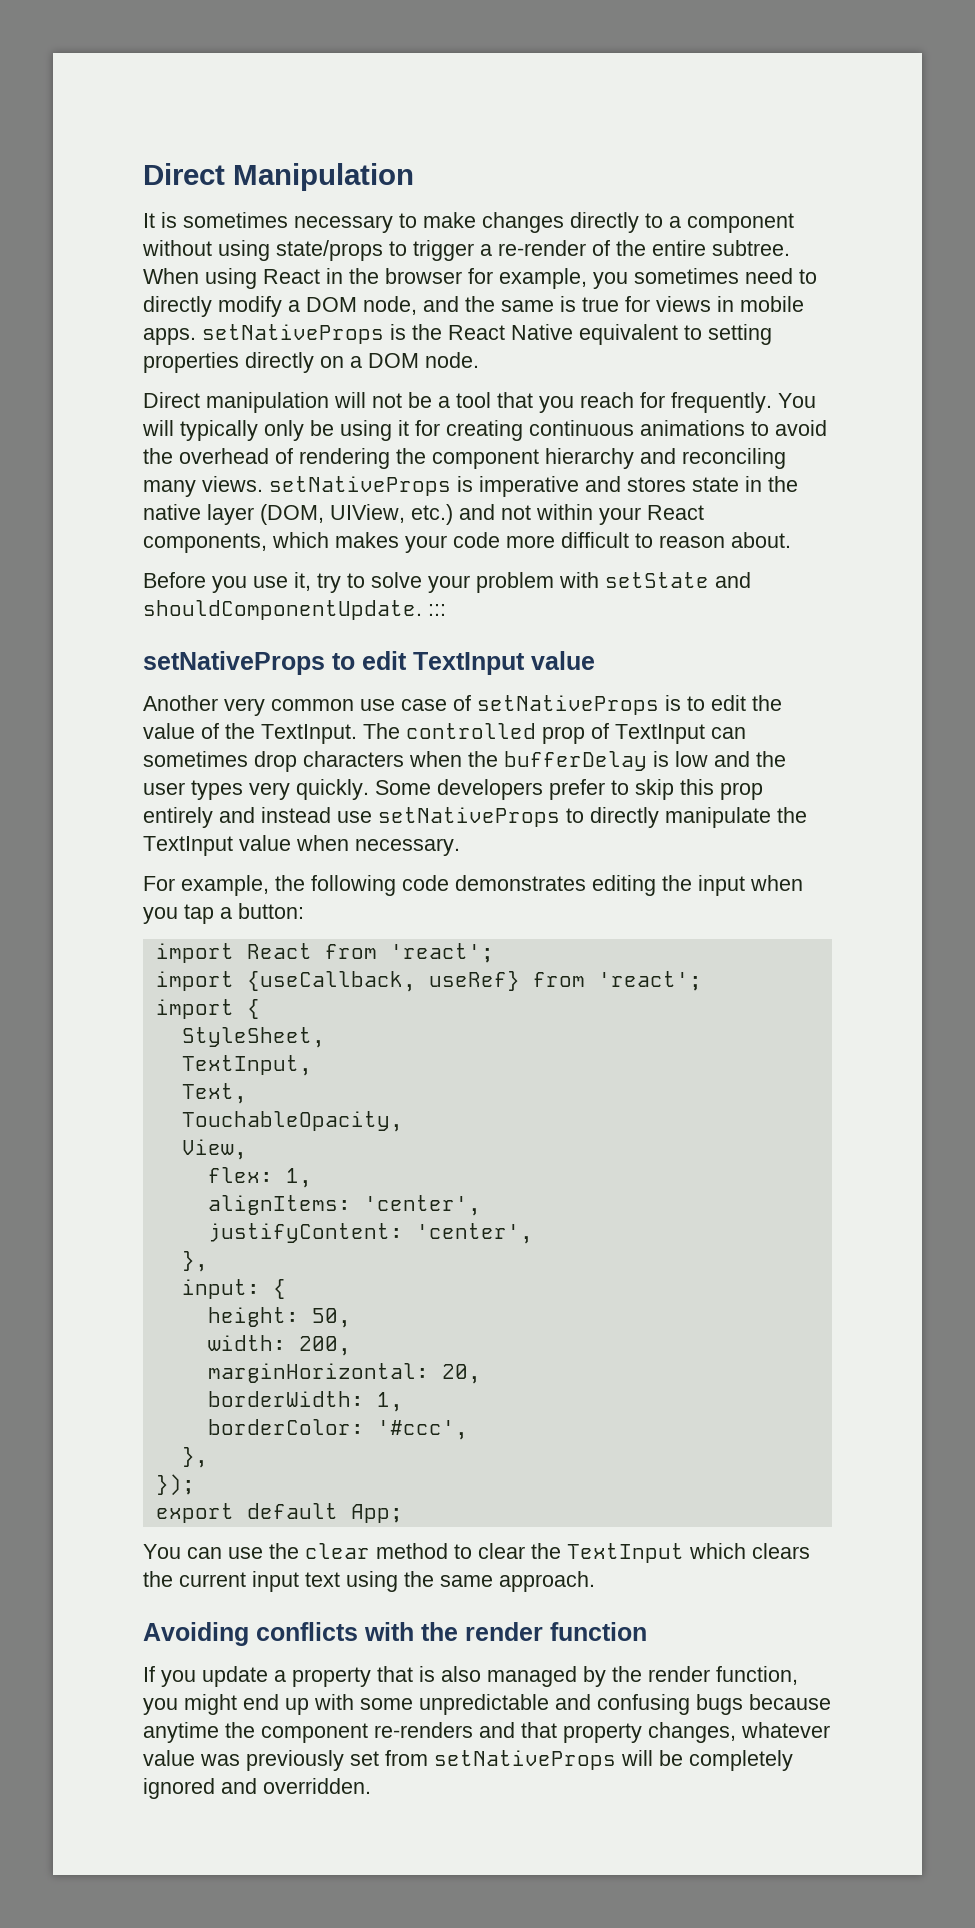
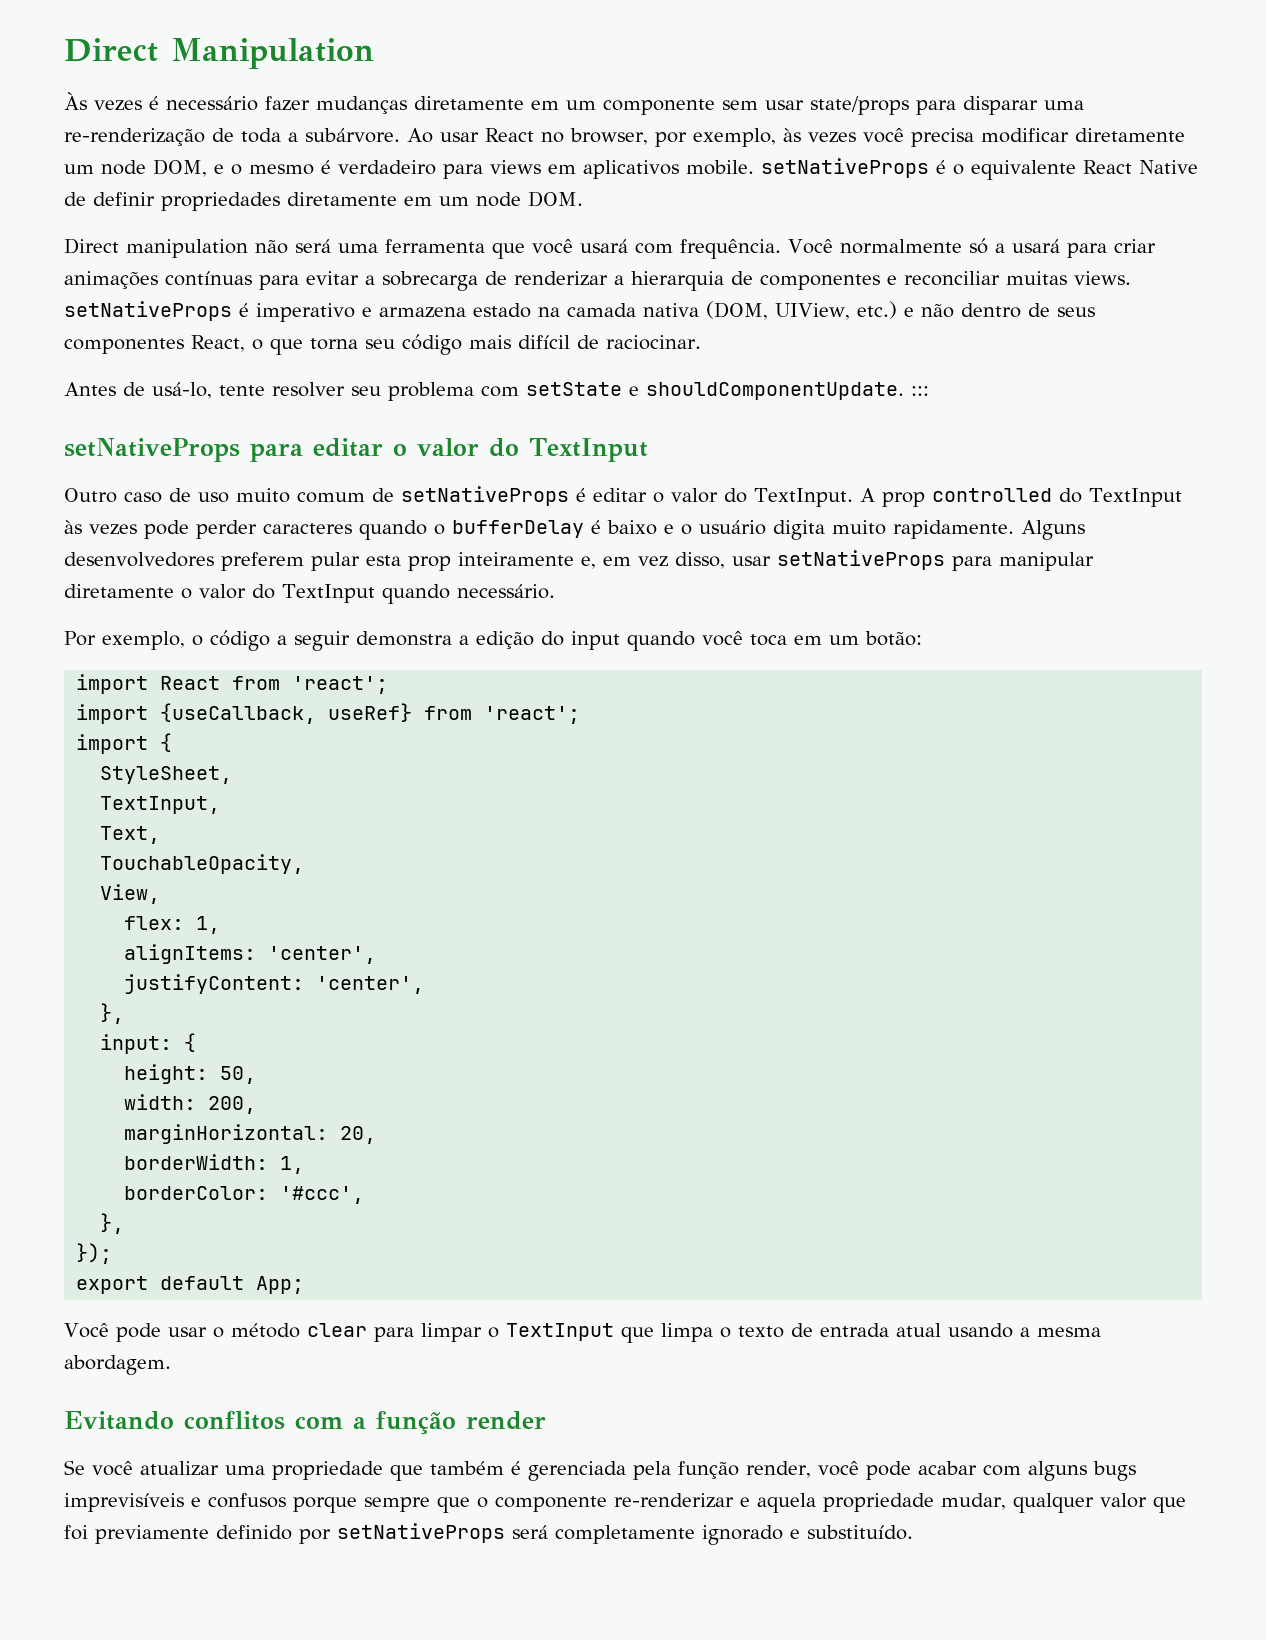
[143,212,794,233] [142,240,790,261] [143,268,817,289] [143,296,804,317] [143,324,772,345] [143,352,479,373] [143,392,816,413] [142,420,827,441] [143,448,786,469] [143,476,798,497] [143,504,704,525] [143,532,791,553] [143,572,751,593] [143,600,446,620] [143,651,595,675] [143,695,782,716] [143,723,746,744] [143,751,786,772] [143,779,763,800] [143,807,807,828] [143,835,460,856] [143,875,803,896] [143,903,304,924] It is sometimes necessary to make changes directly to a component without using state/props to trigger a re-render of the entire subtree. When using React in the browser for example, you sometimes need to directly modify a DOM node, and the same is true for views in mobile apps. setNativeProps is the React Native equivalent to setting properties directly on a DOM node. // Direct manipulation will not be a tool that you reach for frequently. You will typically only be using it for creating continuous animations to avoid the overhead of rendering the component hierarchy and reconciling many views. setNativeProps is imperative and stores state in the native layer (DOM, UIView, etc.) and not within your React components, which makes your code more difficult to reason about. // Before you use it, try to solve your problem with setState and shouldComponentUpdate. ::: // setNativeProps to edit TextInput value // Another very common use case of setNativeProps is to edit the value of the TextInput. The controlled prop of TextInput can sometimes drop characters when the bufferDelay is low and the user types very quickly. Some developers prefer to skip this prop entirely and instead use setNativeProps to directly manipulate the TextInput value when necessary. // For example, the following code demonstrates editing the input when you tap a button: -> [64,92,1084,115] [64,128,1185,147] [64,158,1198,180] [64,191,583,211] [64,238,1156,259] [64,271,1131,291] [64,301,1095,322] [64,334,701,355] [64,382,929,401] [64,438,648,462] [64,486,1182,507] [64,520,1085,540] [64,550,1094,571] [64,584,555,604] [64,630,922,651] Às vezes é necessário fazer mudanças diretamente em um componente sem usar state/props para disparar uma re-renderização de toda a subárvore. Ao usar React no browser, por exemplo, às vezes você precisa modificar diretamente um node DOM, e o mesmo é verdadeiro para views em aplicativos mobile. setNativeProps é o equivalente React Native de definir propriedades diretamente em um node DOM. // Direct manipulation não será uma ferramenta que você usará com frequência. Você normalmente só a usará para criar animações contínuas para evitar a sobrecarga de renderizar a hierarquia de componentes e reconciliar muitas views. setNativeProps é imperativo e armazena estado na camada nativa (DOM, UIView, etc.) e não dentro de seus componentes React, o que torna seu código mais difícil de raciocinar. // Antes de usá-lo, tente resolver seu problema com setState e shouldComponentUpdate. ::: // setNativeProps para editar o valor do TextInput // Outro caso de uso muito comum de setNativeProps é editar o valor do TextInput. A prop controlled do TextInput às vezes pode perder caracteres quando o bufferDelay é baixo e o usuário digita muito rapidamente. Alguns desenvolvedores preferem pular esta prop inteiramente e, em vez disso, usar setNativeProps para manipular diretamente o valor do TextInput quando necessário. // Por exemplo, o código a seguir demonstra a edição do input quando você toca em um botão:
[143,1543,810,1563] [143,1571,595,1592] [143,1622,647,1646] [143,1666,798,1687] [143,1694,831,1715] [143,1722,830,1743] [143,1750,793,1771] [143,1778,371,1799] You can use the clear method to clear the TextInput which clears the current input text using the same approach. // Avoiding conflicts with the render function // If you update a property that is also managed by the render function, you might end up with some unpredictable and confusing bugs because anytime the component re-renders and that property changes, whatever value was previously set from setNativeProps will be completely ignored and overridden. -> [64,1323,1101,1343] [64,1355,171,1375] [64,1411,546,1435] [64,1460,1136,1481] [64,1493,1186,1513] [64,1523,913,1545] Você pode usar o método clear para limpar o TextInput que limpa o texto de entrada atual usando a mesma abordagem. // Evitando conflitos com a função render // Se você atualizar uma propriedade que também é gerenciada pela função render, você pode acabar com alguns bugs imprevisíveis e confusos porque sempre que o componente re-renderizar e aquela propriedade mudar, qualquer valor que foi previamente definido por setNativeProps será completamente ignorado e substituído.

